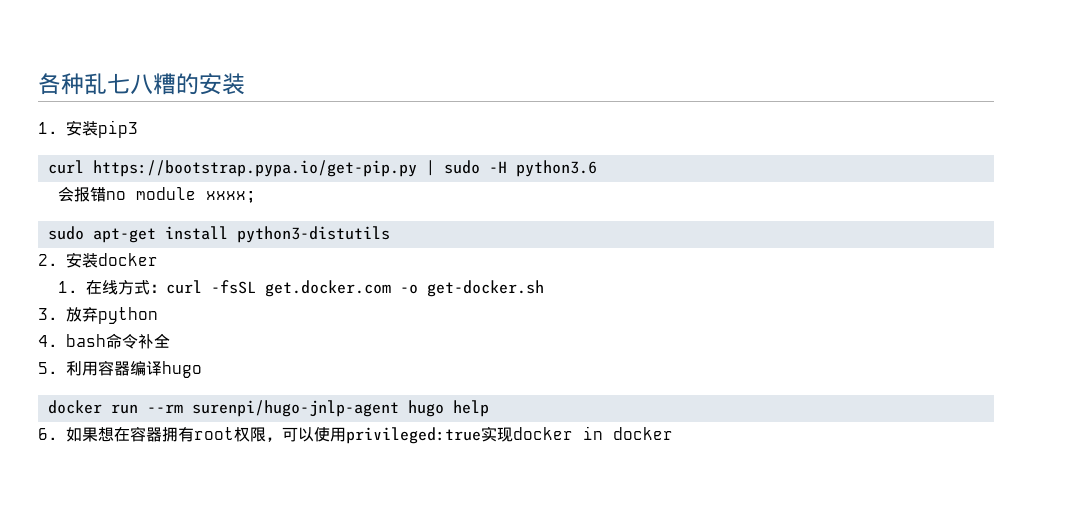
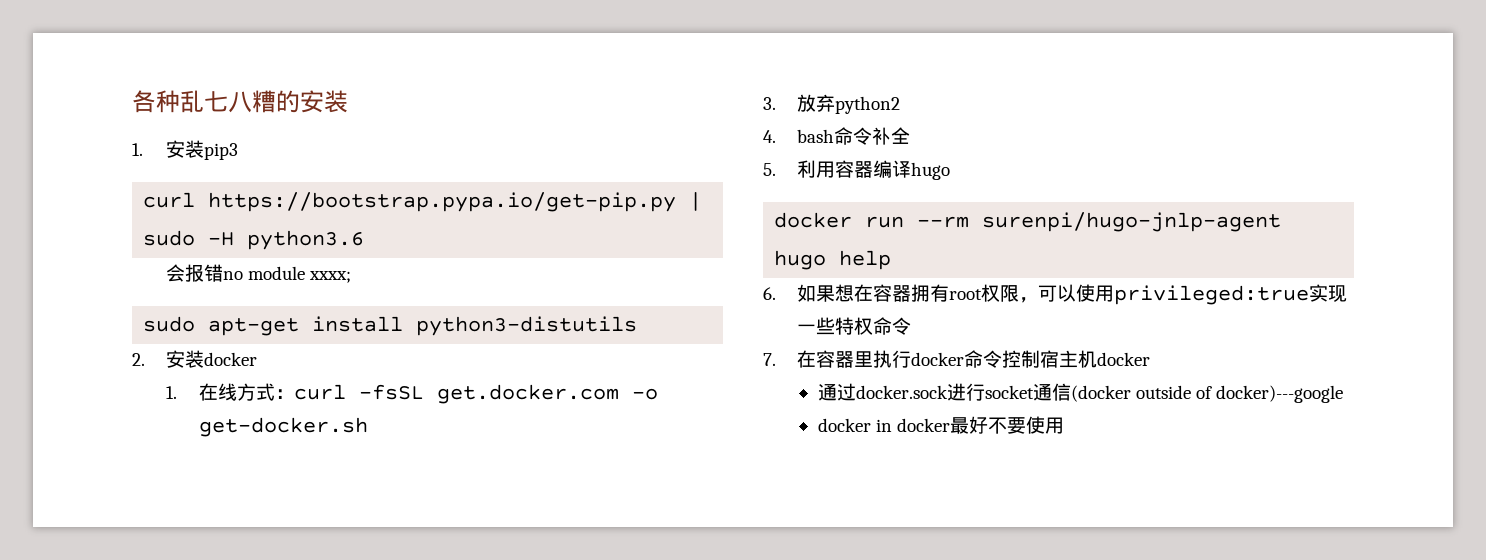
[98,307,158,324] python -> [834,96,900,114] python2
[513,426,673,440] docker in docker -> [796,317,911,335] [763,350,1150,368] [817,383,1343,403] [817,416,1064,434] 一些特权命令 // 7.在容器里执行docker命令控制宿主机docker // 通过docker.sock进行socket通信(docker outside of docker)---google // docker in docker最好不要使用

